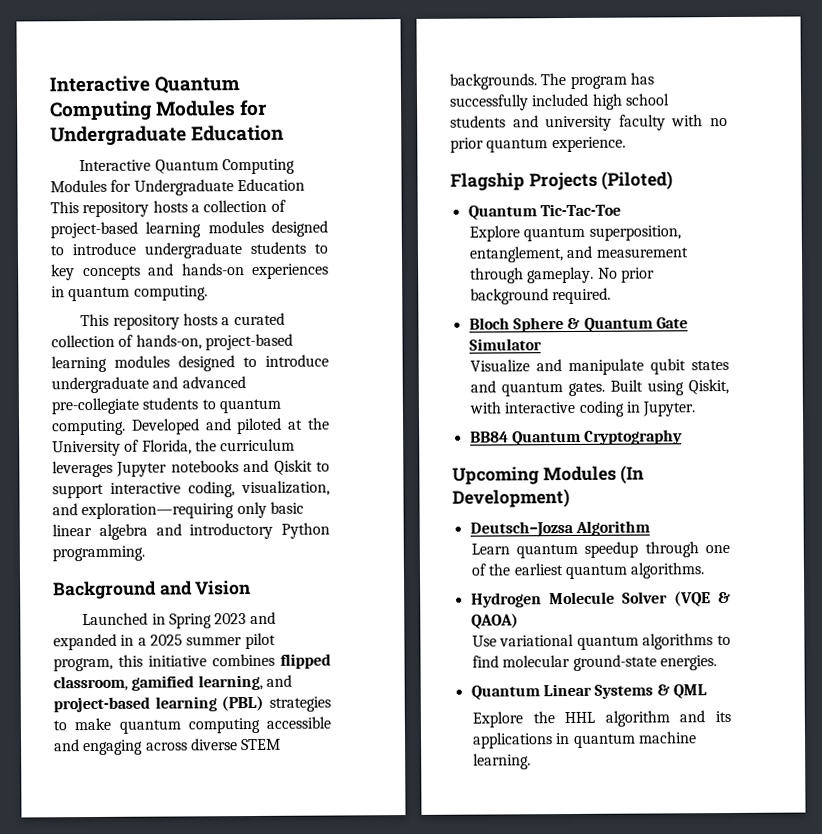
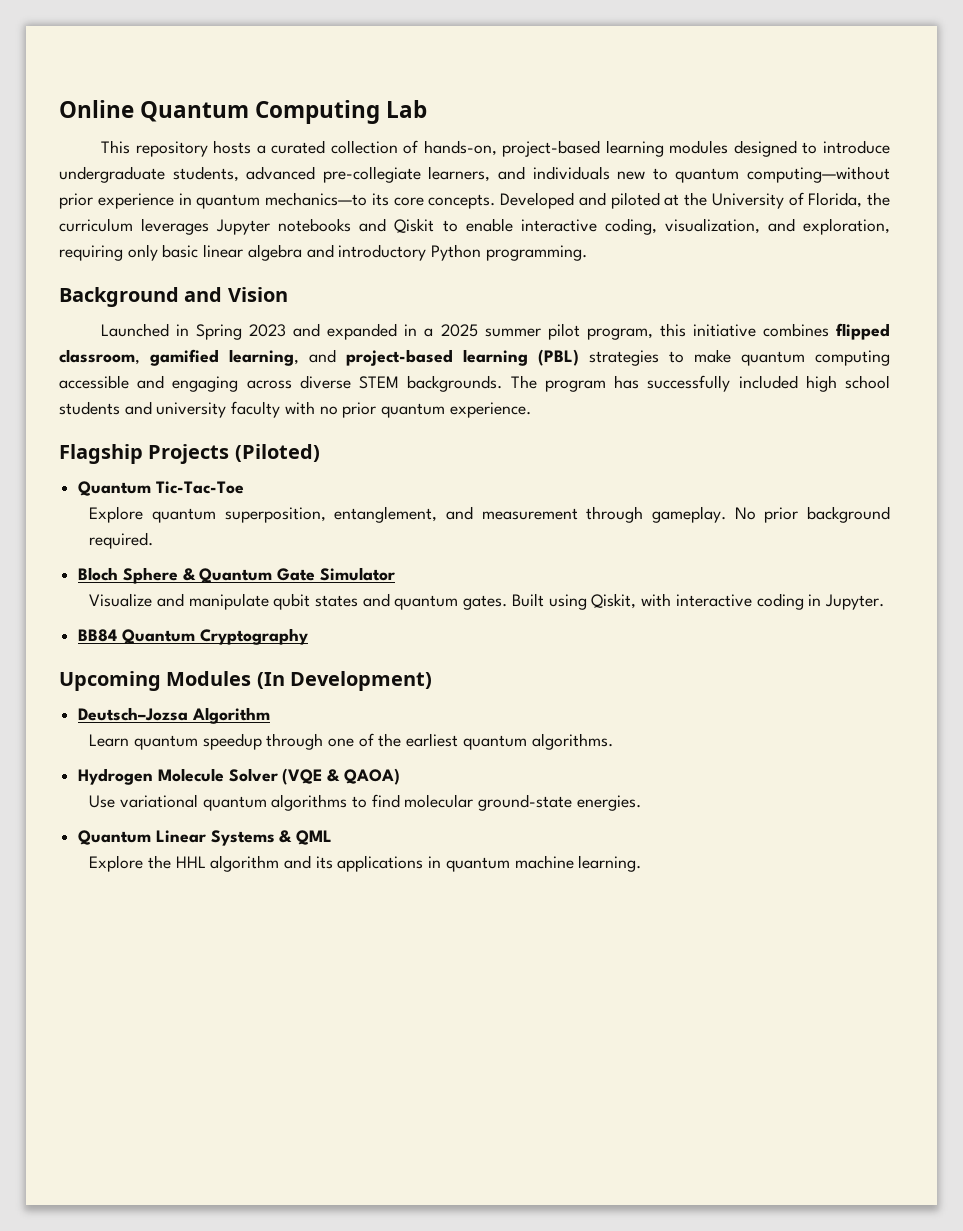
[49,75,241,94] [50,99,268,122] [50,124,285,147] [79,158,296,175] [50,178,305,196] [50,199,286,218] [50,220,328,239] [50,241,328,259] [51,263,329,281] [51,285,208,302] Interactive Quantum Computing Modules for Undergraduate Education // Interactive Quantum Computing Modules for Undergraduate Education This repository hosts a collection of project-based learning modules designed to introduce undergraduate students to key concepts and hands-on experiences in quantum computing. -> [59,100,428,124] Online Quantum Computing Lab
[152,376,179,389] and -> [172,166,239,182] students,
[142,397,281,414] [52,419,126,436] students to quantum computing. -> [428,166,891,183] [59,192,496,209] learners, and individuals new to quantum computing—without prior experience in quantum mechanics—to its core concepts.
[52,483,104,499] support -> [465,218,513,232] enable
[81,502,235,520] exploration—requiring -> [803,218,890,235] [59,245,123,261] exploration, requiring

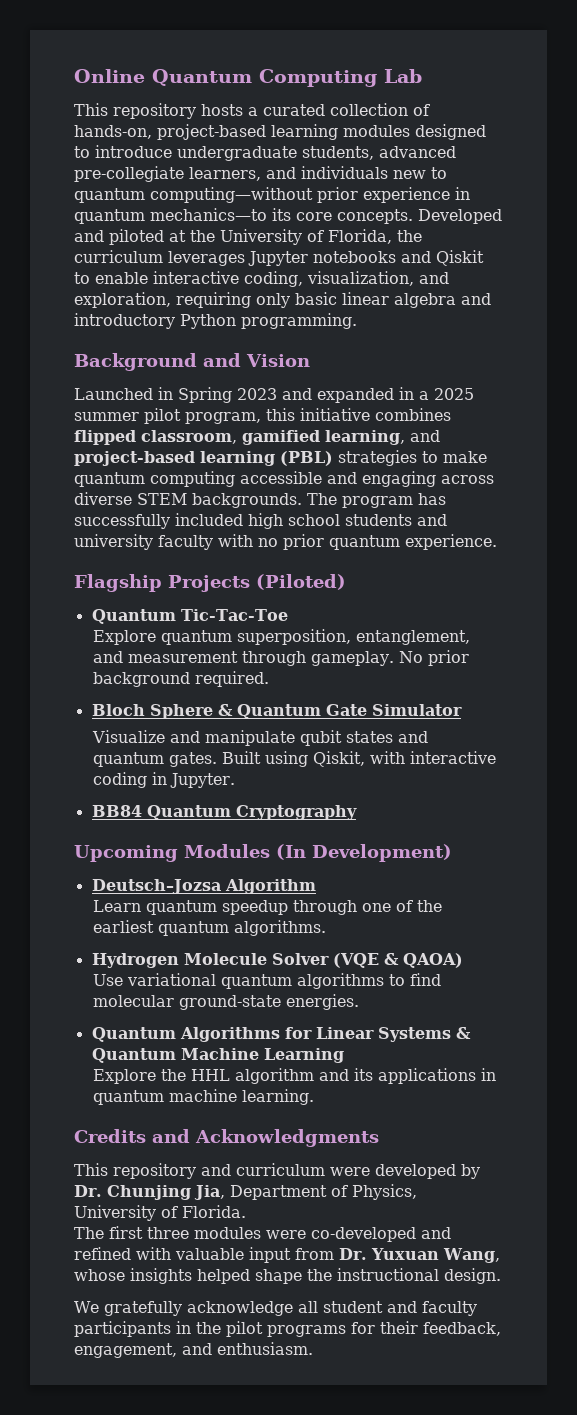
(152, 837) none -> [179,1027,312,1042] Algorithms for
[296,830,333,845] QML -> [91,1048,344,1063] Quantum Machine Learning
(642, 863) none -> [74,1129,379,1147] [74,1163,480,1179] [74,1184,417,1200] [74,1205,246,1221] [74,1226,451,1242] [74,1247,500,1263] [74,1268,501,1284] [74,1301,477,1316] [74,1321,501,1337] [74,1342,313,1358] // Credits and Acknowledgments // This repository and curriculum were developed by Dr. Chunjing Jia, Department of Physics, University of Florida. // The first three modules were co-developed and refined with valuable input from Dr. Yuxuan Wang, whose insights helped shape the instructional design. // We gratefully acknowledge all student and faculty participants in the pilot programs for their feedback, engagement, and enthusiasm.

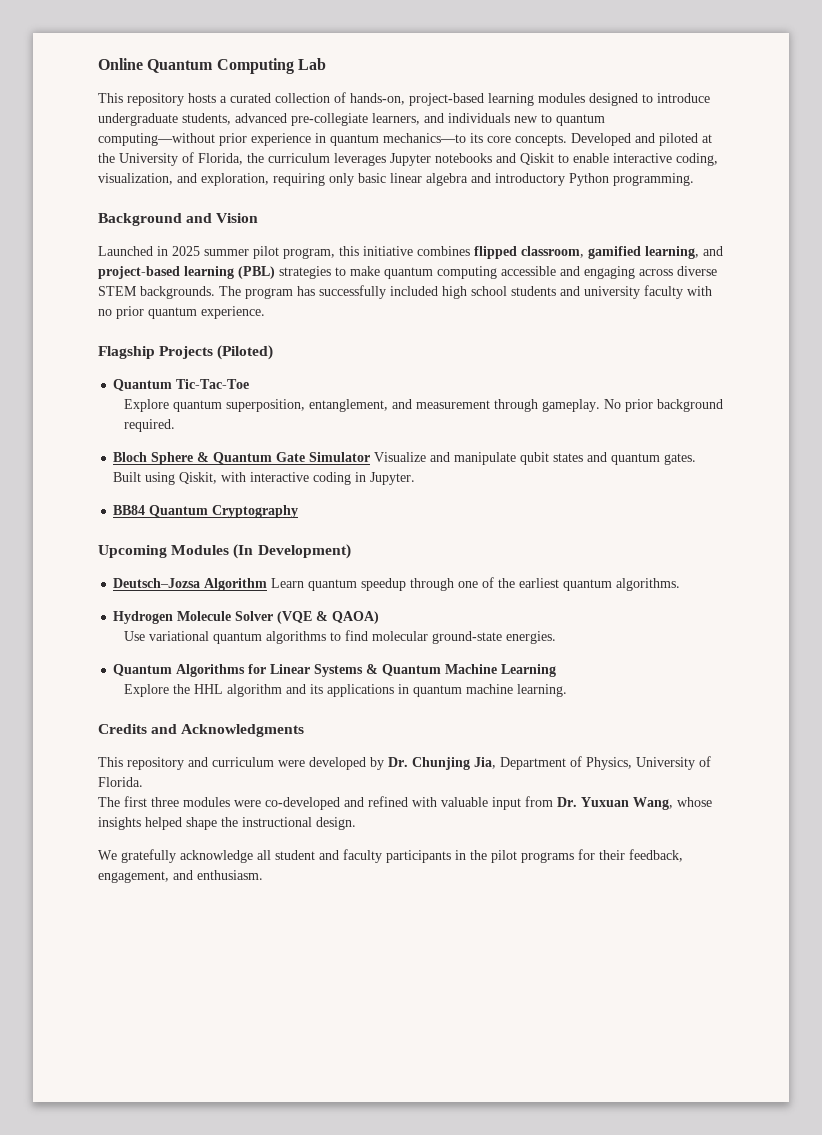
[178,387,429,403] Spring 2023 and expanded in a -> (168, 251) none
(462, 710) // -> (371, 457) none
(316, 886) // -> (268, 584) none

